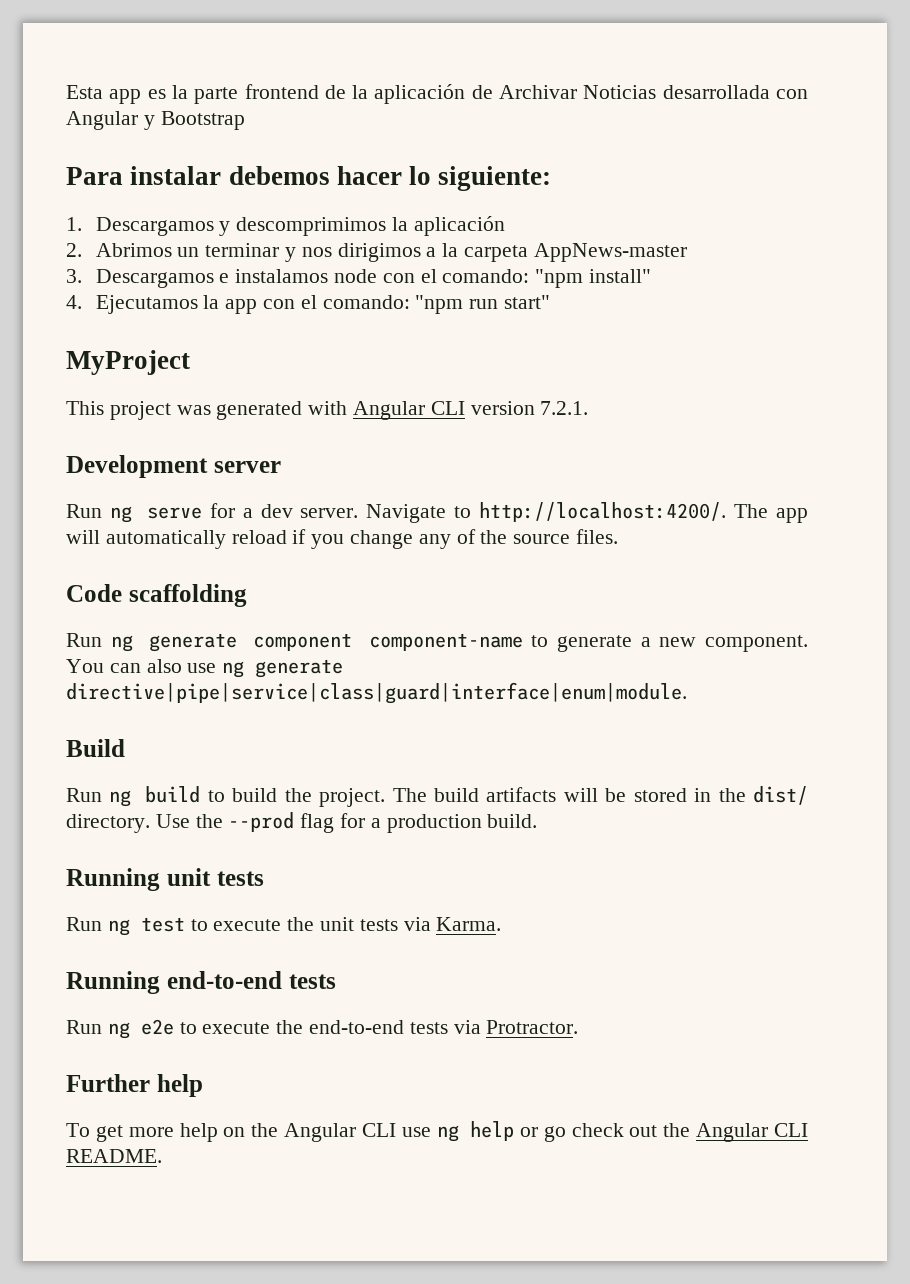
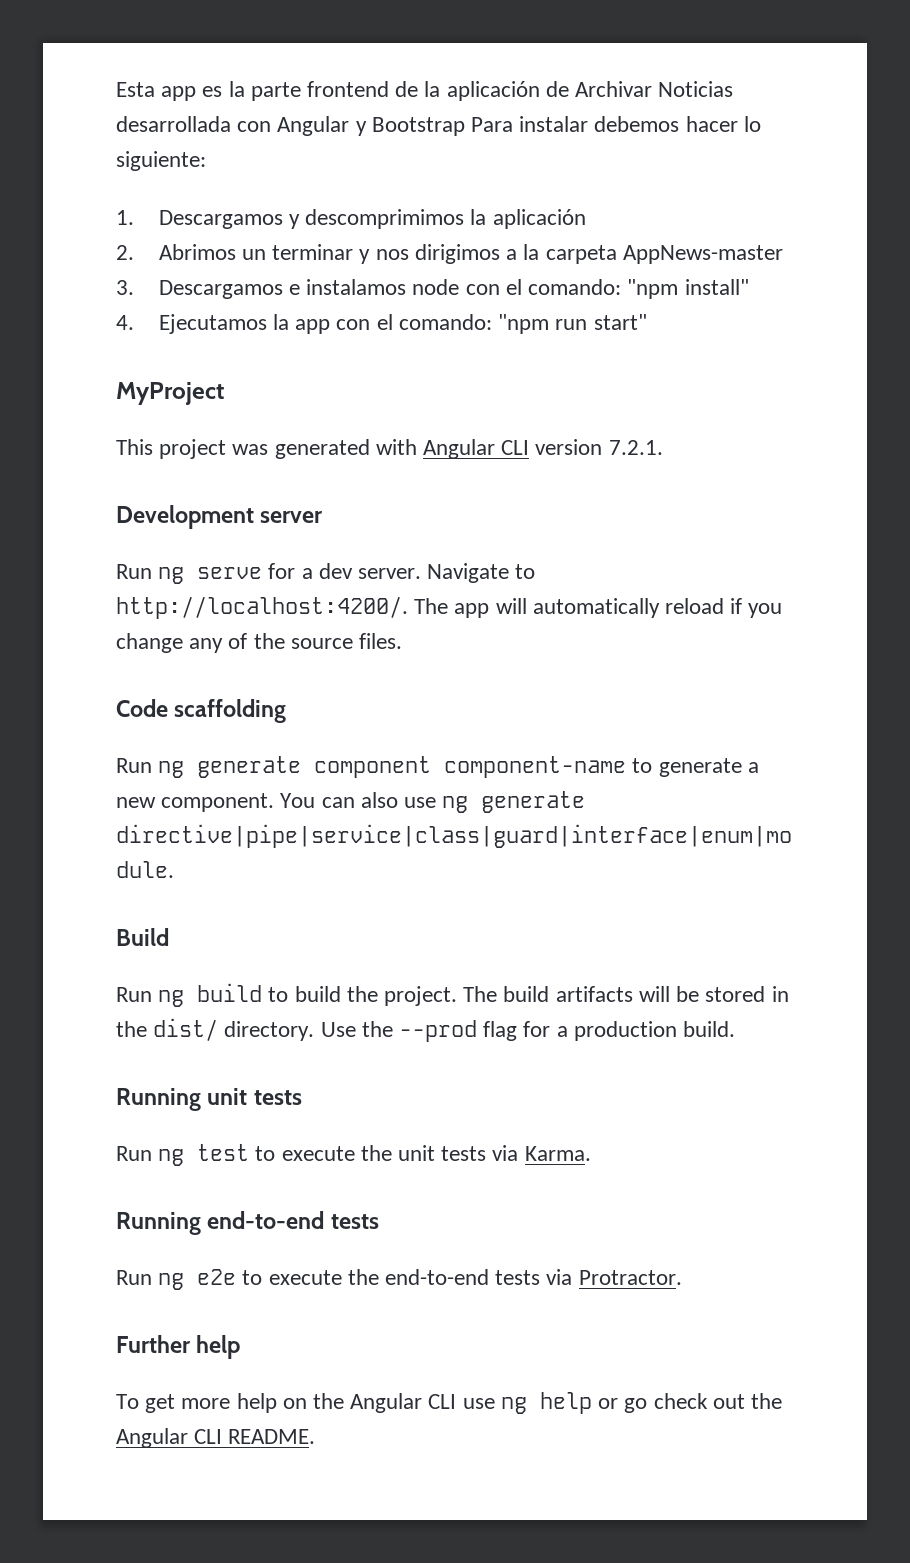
(245, 120) // -> (465, 126) none

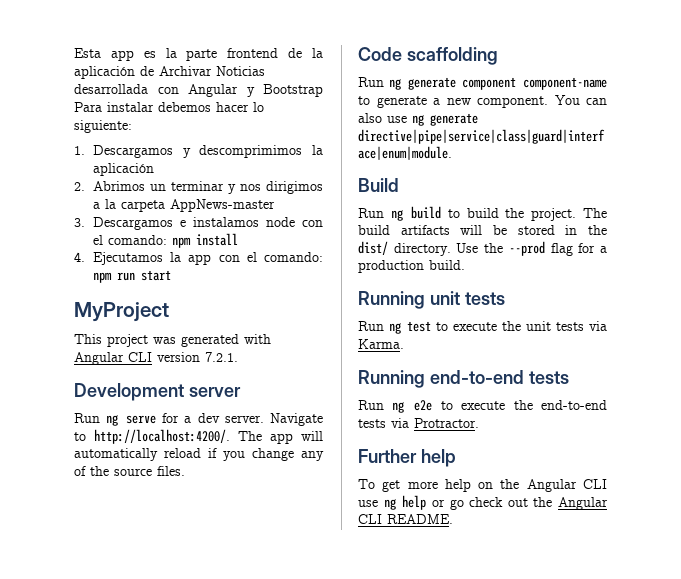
[627,279,749,299] "npm install" -> [171,233,238,248] npm install
[498,314,647,334] "npm run start" -> [92,270,171,283] npm run start

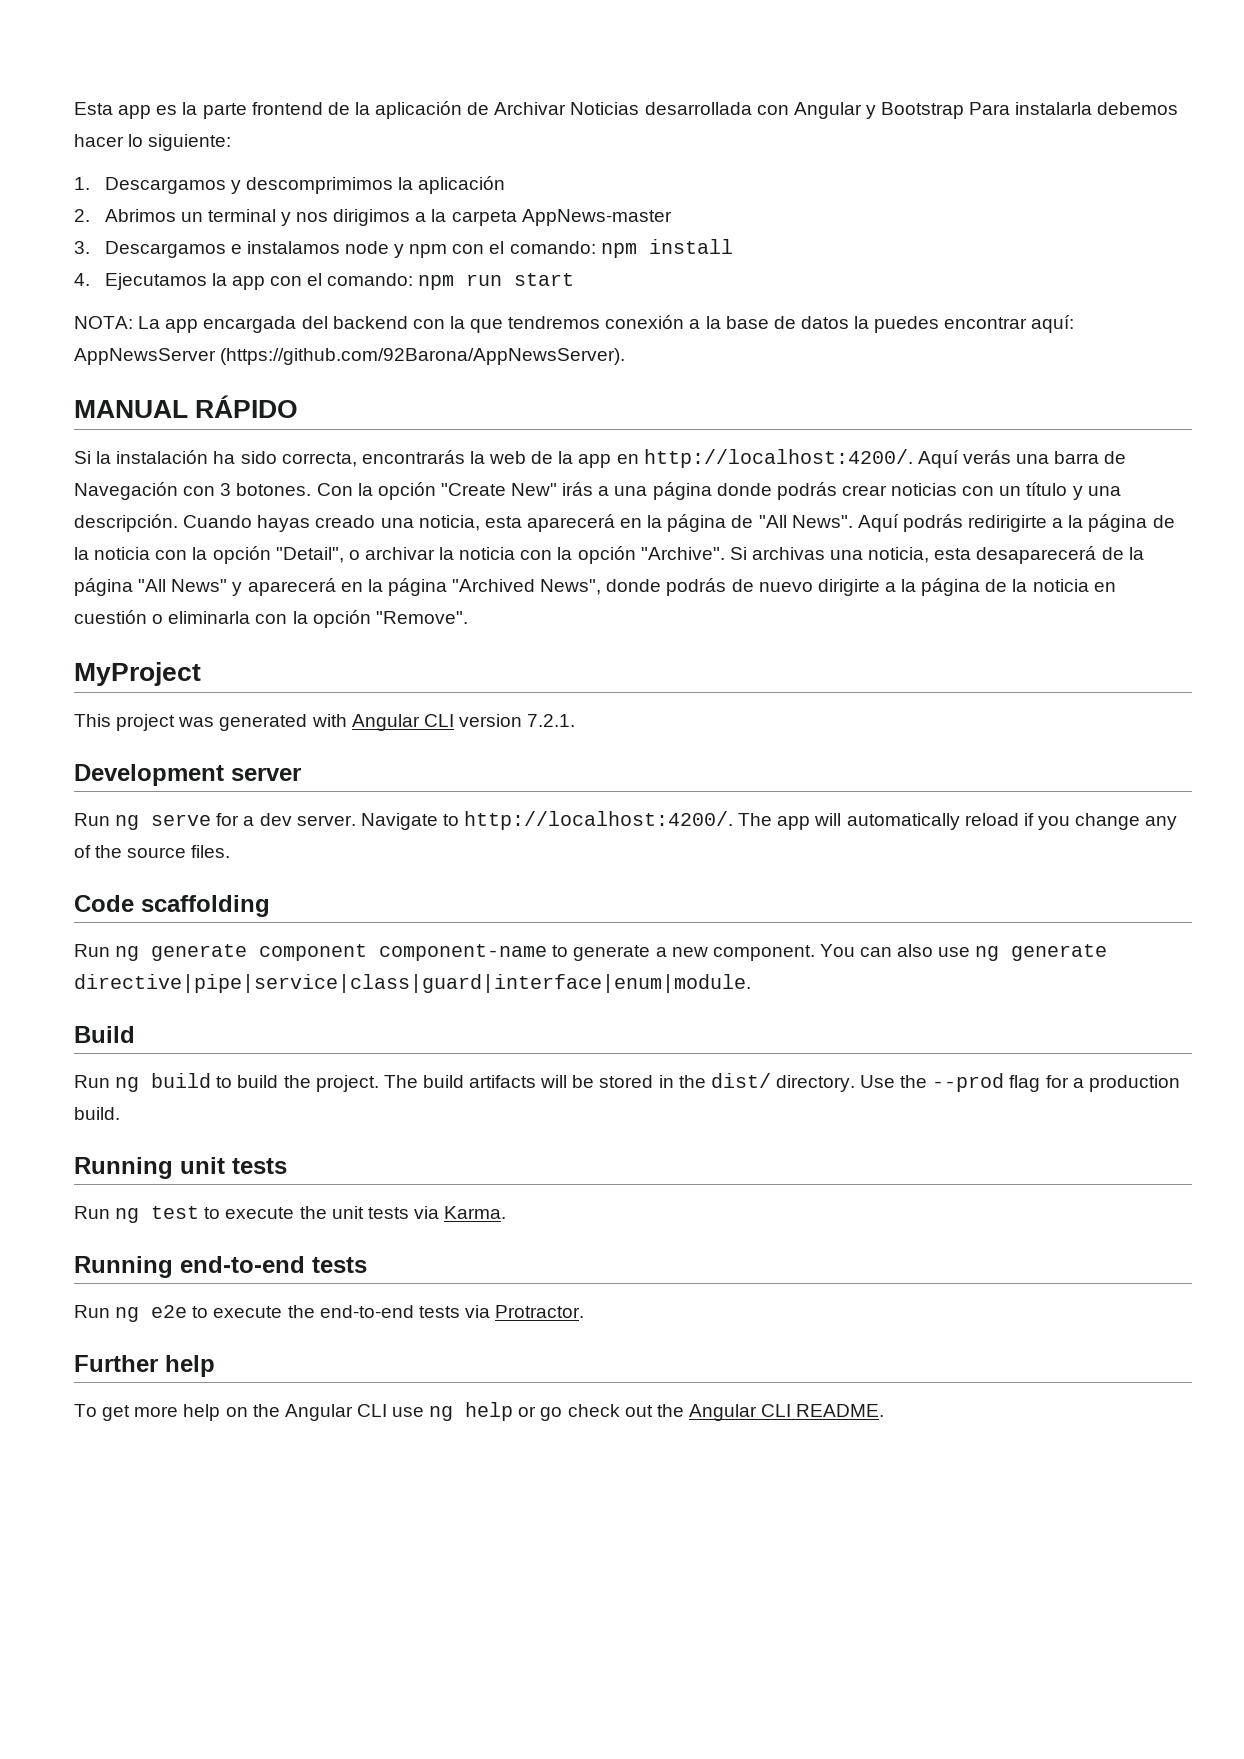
[107,102,154,112] instalar -> [1015,102,1093,115] instalarla
[170,181,224,191] terminar -> [207,209,276,222] terminal
(295, 222) none -> [394,244,448,258] y npm
(171, 275) none -> [74,315,1075,333] [74,348,626,365] [74,395,299,418] [74,449,1127,468] [74,482,1121,500] [74,514,1175,532] [74,546,1144,564] [74,578,1116,596] [74,610,468,628] // NOTA: La app encargada del backend con la que tendremos conexión a la base de datos la puedes encontrar aquí: AppNewsServer (https://github.com/92Barona/AppNewsServer). // MANUAL RÁPIDO // Si la instalación ha sido correcta, encontrarás la web de la app en http://localhost:4200/. Aquí verás una barra de Navegación con 3 botones. Con la opción "Create New" irás a una página donde podrás crear noticias con un título y una descripción. Cuando hayas creado una noticia, esta aparecerá en la página de "All News". Aquí podrás redirigirte a la página de la noticia con la opción "Detail", o archivar la noticia con la opción "Archive". Si archivas una noticia, esta desaparecerá de la página "All News" y aparecerá en la página "Archived News", donde podrás de nuevo dirigirte a la página de la noticia en cuestión o eliminarla con la opción "Remove".

